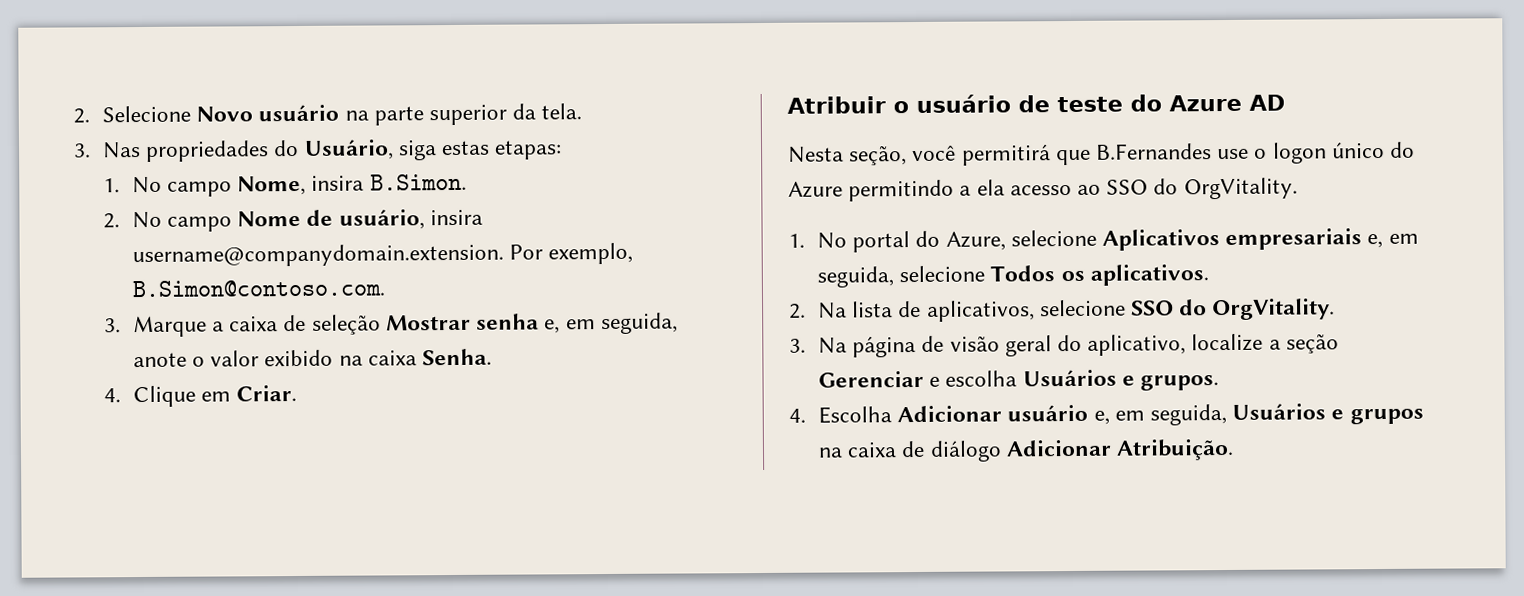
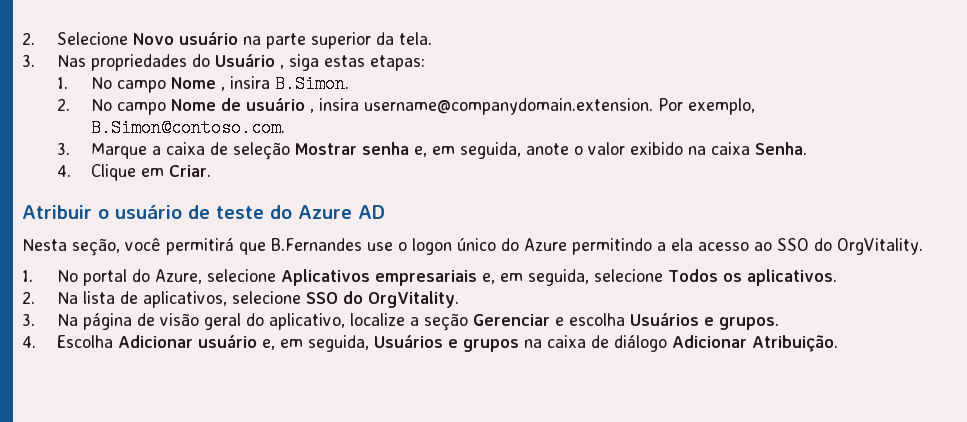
[303,139,394,160] Usuário, -> [214,53,284,69] Usuário ,
[237,175,307,196] Nome, -> [171,77,226,91] Nome ,
[338,209,425,230] usuário, -> [246,97,315,113] usuário ,

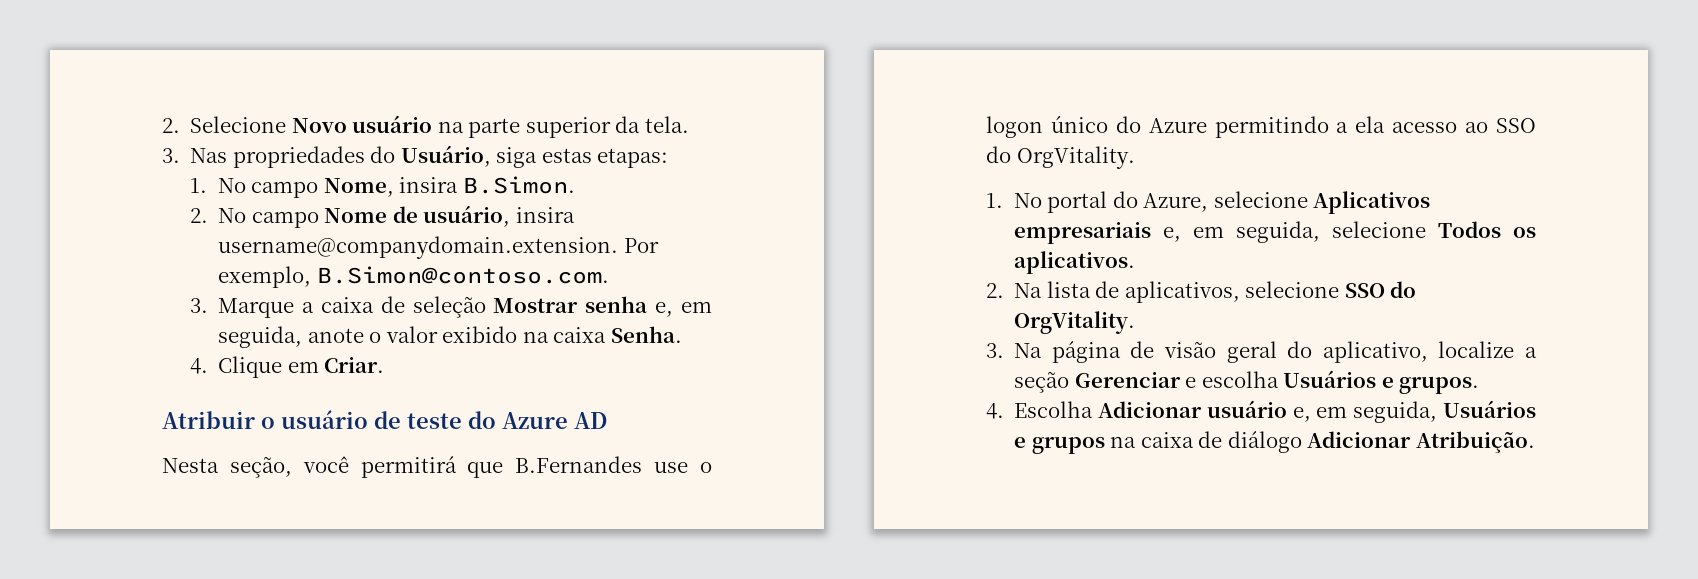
[214,53,284,69] Usuário , -> [400,145,491,167] Usuário,
[171,77,226,91] Nome , -> [323,178,394,197] Nome,
[246,97,315,113] usuário , -> [423,205,511,227] usuário,

